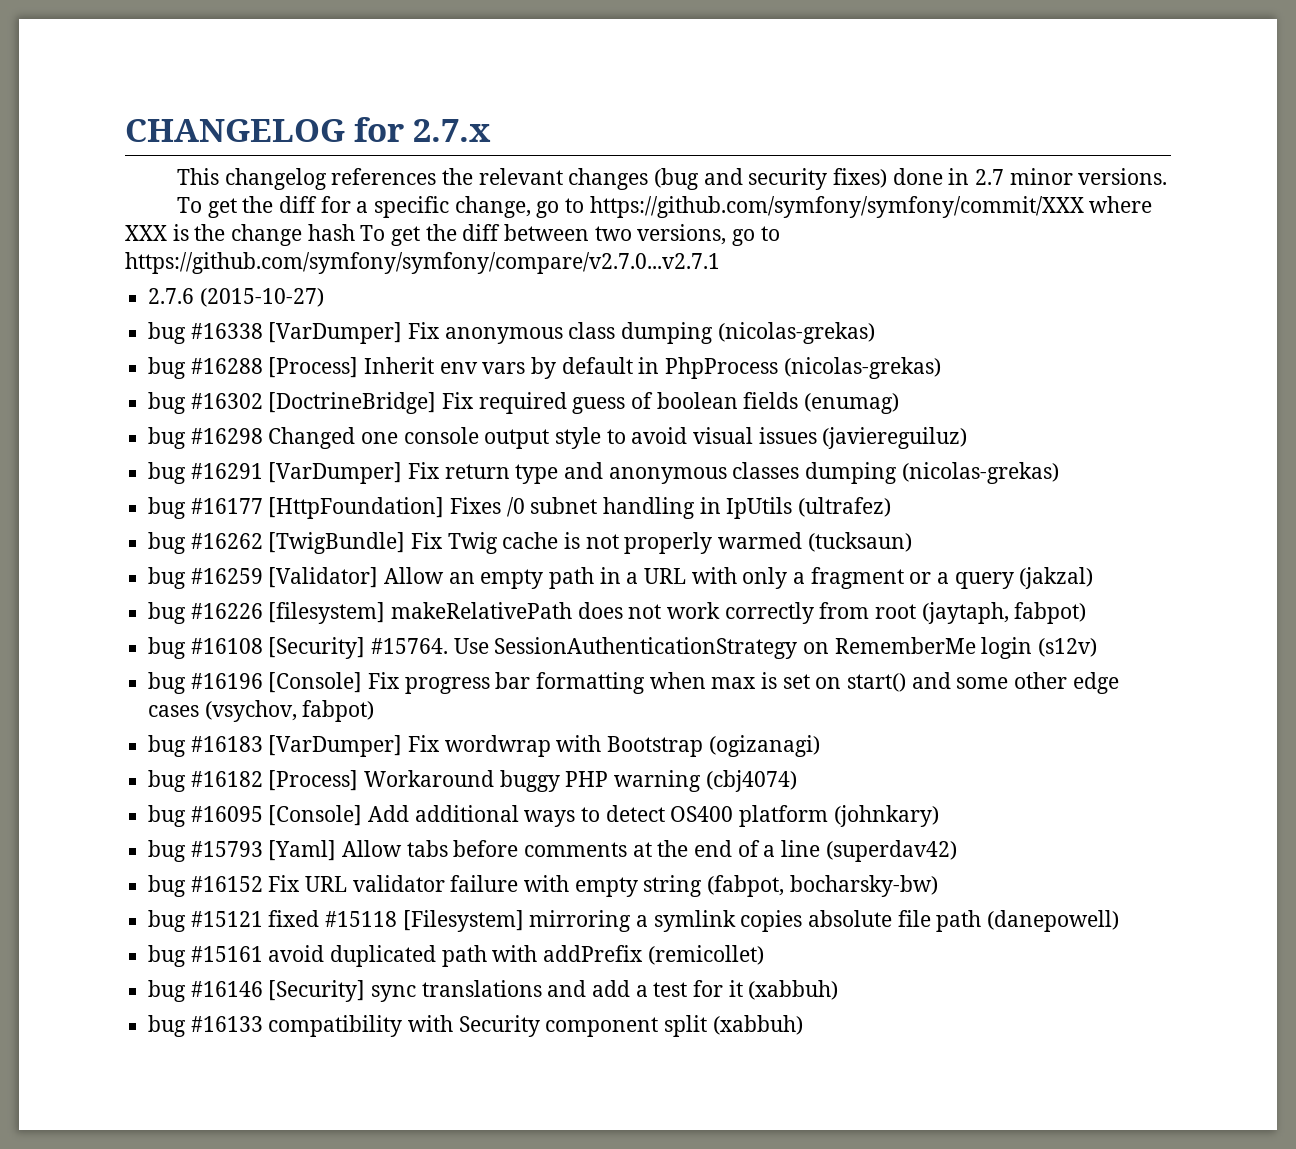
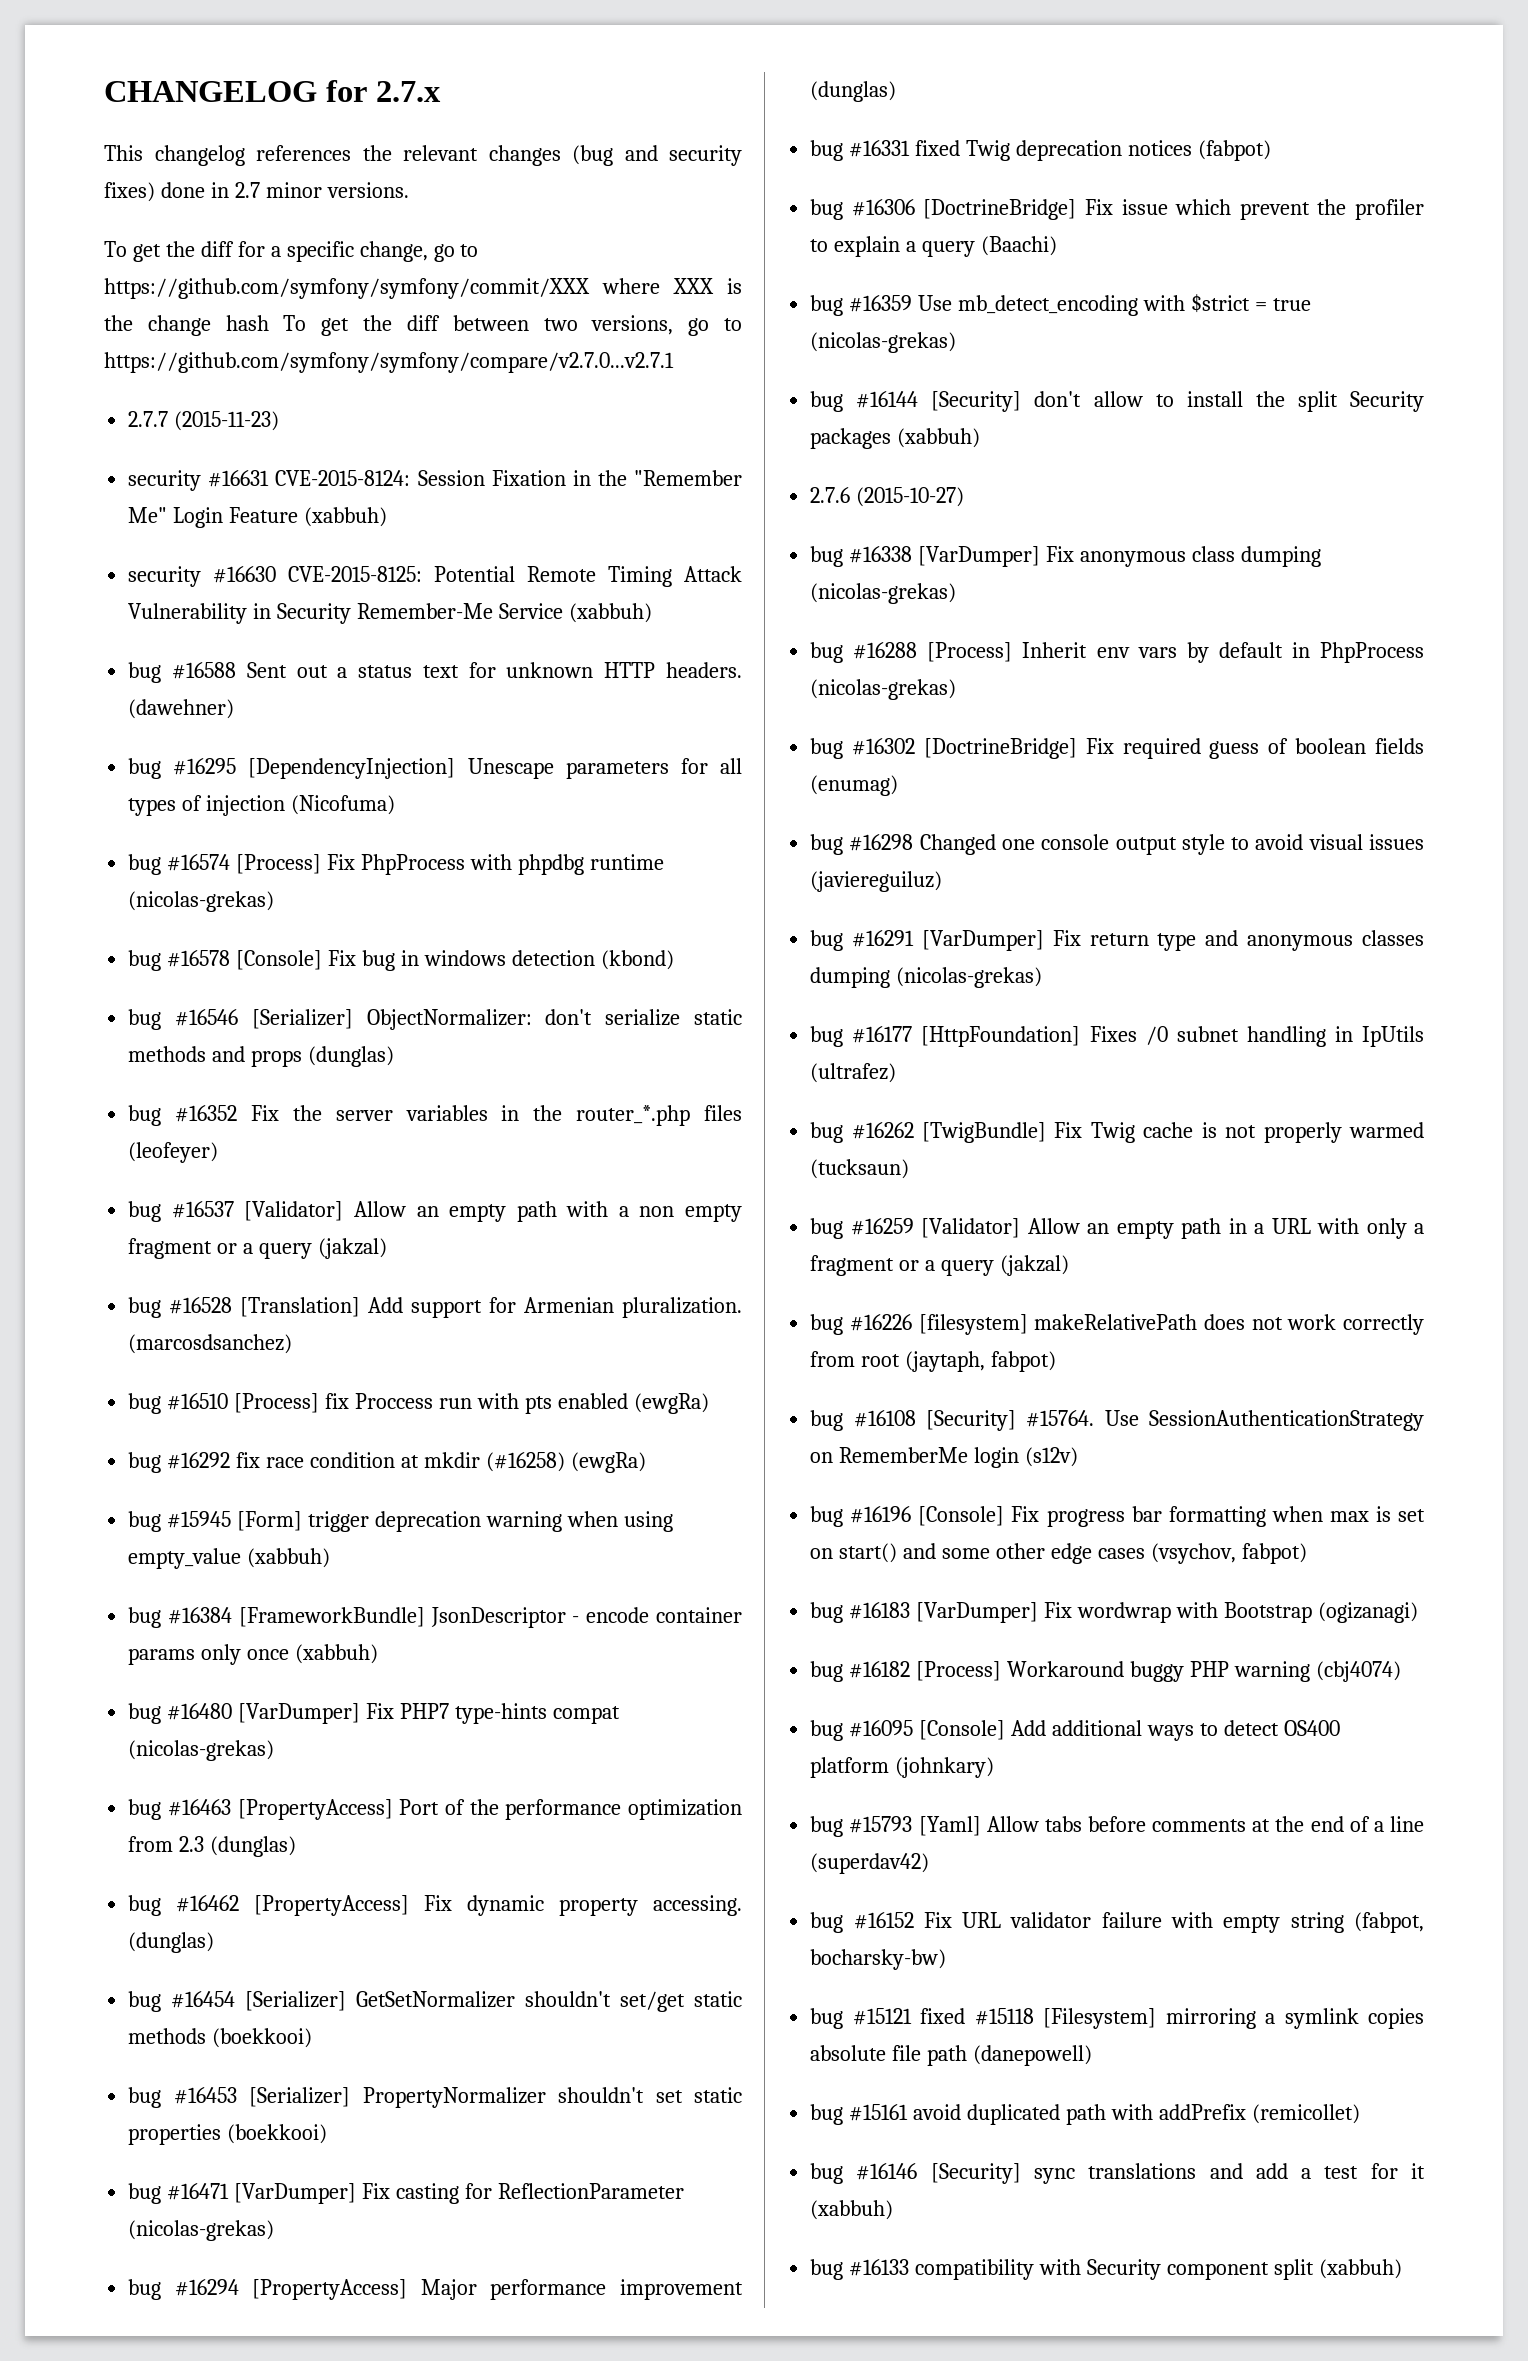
(720, 263) none -> [128,411,280,431] [128,470,742,491] [128,507,388,528] [128,566,742,587] [128,603,652,624] [128,662,742,683] [128,699,235,719] [128,758,742,779] [128,795,396,816] [128,854,664,875] [128,891,275,912] [128,950,674,971] [128,1009,742,1030] [128,1046,395,1067] [128,1105,742,1126] [128,1142,219,1163] [128,1201,742,1222] [128,1238,387,1259] [128,1297,743,1318] [128,1334,293,1354] [128,1393,709,1414] [128,1452,646,1473] [128,1511,673,1532] [128,1548,331,1569] [128,1607,742,1628] [128,1644,379,1665] [128,1703,620,1724] [128,1740,275,1761] [128,1799,742,1820] [128,1836,297,1857] [128,1895,742,1916] [128,1932,215,1953] [128,1991,742,2012] [128,2028,313,2048] [128,2087,742,2108] [128,2124,328,2145] [128,2183,684,2204] [128,2220,275,2241] [128,2279,743,2300] [810,81,897,102] [810,140,1271,161] [810,199,1424,220] [810,236,1057,257] [810,294,1311,316] [810,332,957,353] [810,391,1424,412] [810,428,981,449] // 2.7.7 (2015-11-23) // security #16631 CVE-2015-8124: Session Fixation in the "Remember Me" Login Feature (xabbuh) // security #16630 CVE-2015-8125: Potential Remote Timing Attack Vulnerability in Security Remember-Me Service (xabbuh) // bug #16588 Sent out a status text for unknown HTTP headers. (dawehner) // bug #16295 [DependencyInjection] Unescape parameters for all types of injection (Nicofuma) // bug #16574 [Process] Fix PhpProcess with phpdbg runtime (nicolas-grekas) // bug #16578 [Console] Fix bug in windows detection (kbond) // bug #16546 [Serializer] ObjectNormalizer: don't serialize static methods and props (dunglas) // bug #16352 Fix the server variables in the router_*.php files (leofeyer) // bug #16537 [Validator] Allow an empty path with a non empty fragment or a query (jakzal) // bug #16528 [Translation] Add support for Armenian pluralization. (marcosdsanchez) // bug #16510 [Process] fix Proccess run with pts enabled (ewgRa) // bug #16292 fix race condition at mkdir (#16258) (ewgRa) // bug #15945 [Form] trigger deprecation warning when using empty_value (xabbuh) // bug #16384 [FrameworkBundle] JsonDescriptor - encode container params only once (xabbuh) // bug #16480 [VarDumper] Fix PHP7 type-hints compat (nicolas-grekas) // bug #16463 [PropertyAccess] Port of the performance optimization from 2.3 (dunglas) // bug #16462 [PropertyAccess] Fix dynamic property accessing. (dunglas) // bug #16454 [Serializer] GetSetNormalizer shouldn't set/get static methods (boekkooi) // bug #16453 [Serializer] PropertyNormalizer shouldn't set static properties (boekkooi) // bug #16471 [VarDumper] Fix casting for ReflectionParameter (nicolas-grekas) // bug #16294 [PropertyAccess] Major performance improvement (dunglas) // bug #16331 fixed Twig deprecation notices (fabpot) // bug #16306 [DoctrineBridge] Fix issue which prevent the profiler to explain a query (Baachi) // bug #16359 Use mb_detect_encoding with $strict = true (nicolas-grekas) // bug #16144 [Security] don't allow to install the split Security packages (xabbuh)

